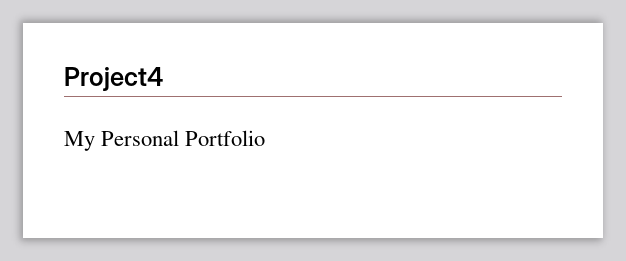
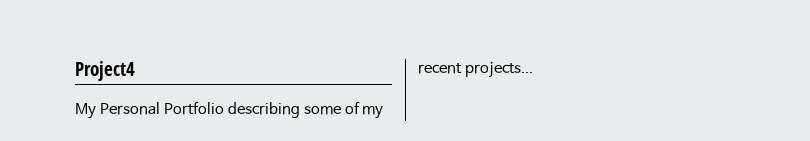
(266, 138) none -> [227,101,384,119] [418,61,533,78] describing some of my recent projects...

